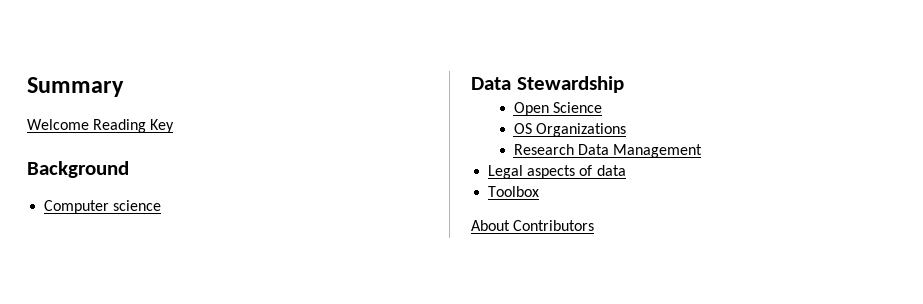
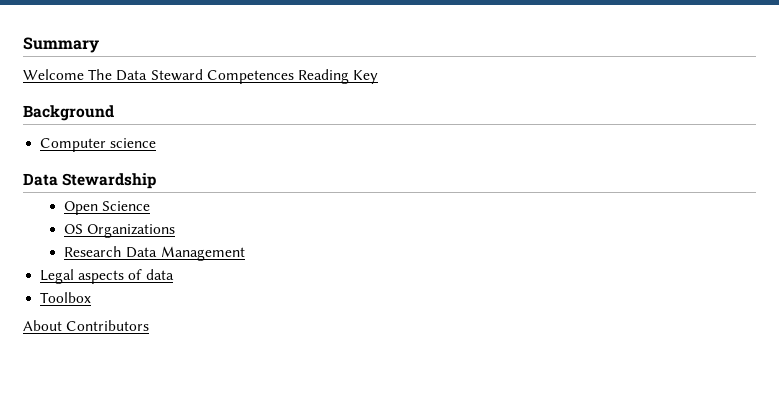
(89, 124) none -> [88,69,294,84] The Data Steward Competences

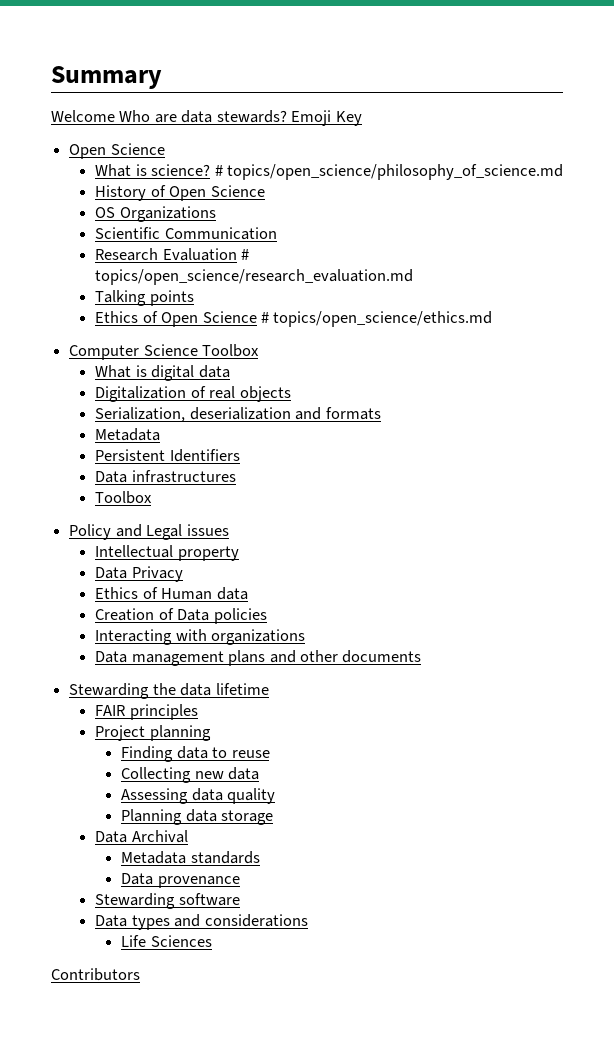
[88,69,379,84] [23,105,114,121] [40,138,157,152] [23,173,157,189] The Data Steward Competences Reading Key // Background // Computer science // Data Stewardship // -> [119,110,362,126] [69,143,165,159] [95,164,563,180] [95,185,166,201] Who are data stewards? Emoji Key // Open Science // What is science? # topics/open_science/philosophy_of_science.md // History of
(176, 231) none -> [95,227,277,240] // Scientific Communication
[126,246,245,261] [40,269,174,284] [40,292,92,303] [23,320,62,331] Data Management // Legal aspects of data // Toolbox // About -> [162,248,250,261] [95,269,414,285] [95,290,194,306] [95,311,493,327] [69,344,260,360] [95,365,230,381] [95,386,291,402] [95,407,381,422] [95,428,161,441] [95,449,240,462] [95,470,236,483] [95,491,153,504] [69,524,229,540] [95,545,239,561] [95,566,183,582] [95,587,248,600] [95,608,267,624] [95,629,306,645] [95,650,422,666] [69,683,269,699] [95,704,198,720] [95,725,211,741] [121,746,270,762] [121,767,260,783] [121,788,276,804] [121,809,274,825] [95,830,188,843] [121,851,260,864] [121,873,240,888] [95,893,240,909] [95,914,308,930] [121,935,212,947] Evaluation # topics/open_science/research_evaluation.md // Talking points // Ethics of Open Science # topics/open_science/ethics.md // Computer Science Toolbox // What is digital data // Digitalization of real objects // Serialization, deserialization and formats // Metadata // Persistent Identifiers // Data infrastructures // Toolbox // Policy and Legal issues // Intellectual property // Data Privacy // Ethics of Human data // Creation of Data policies // Interacting with organizations // Data management plans and other documents // Stewarding the data lifetime // FAIR principles // Project planning // Finding data to reuse // Collecting new data // Assessing data quality // Planning data storage // Data Archival // Metadata standards // Data provenance // Stewarding software // Data types and considerations // Life Sciences //

